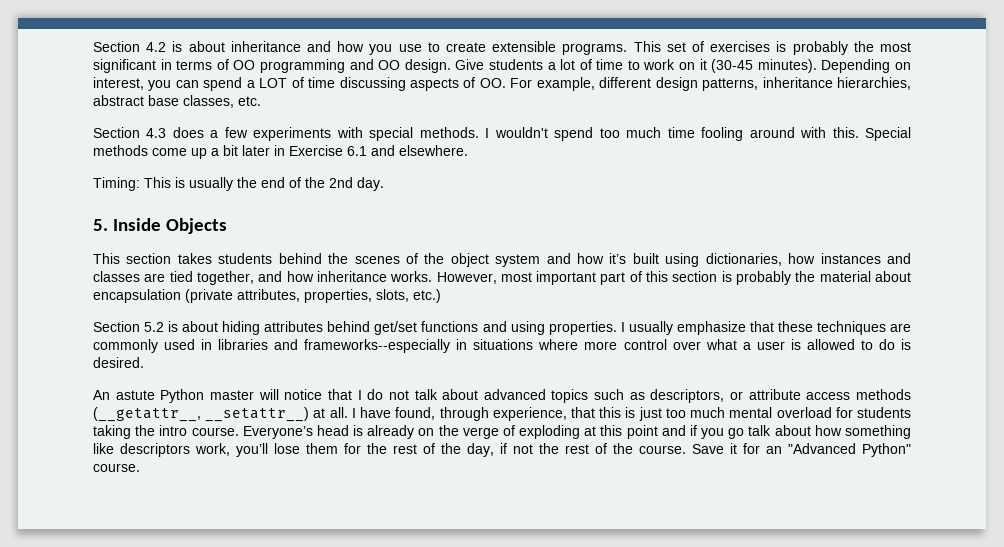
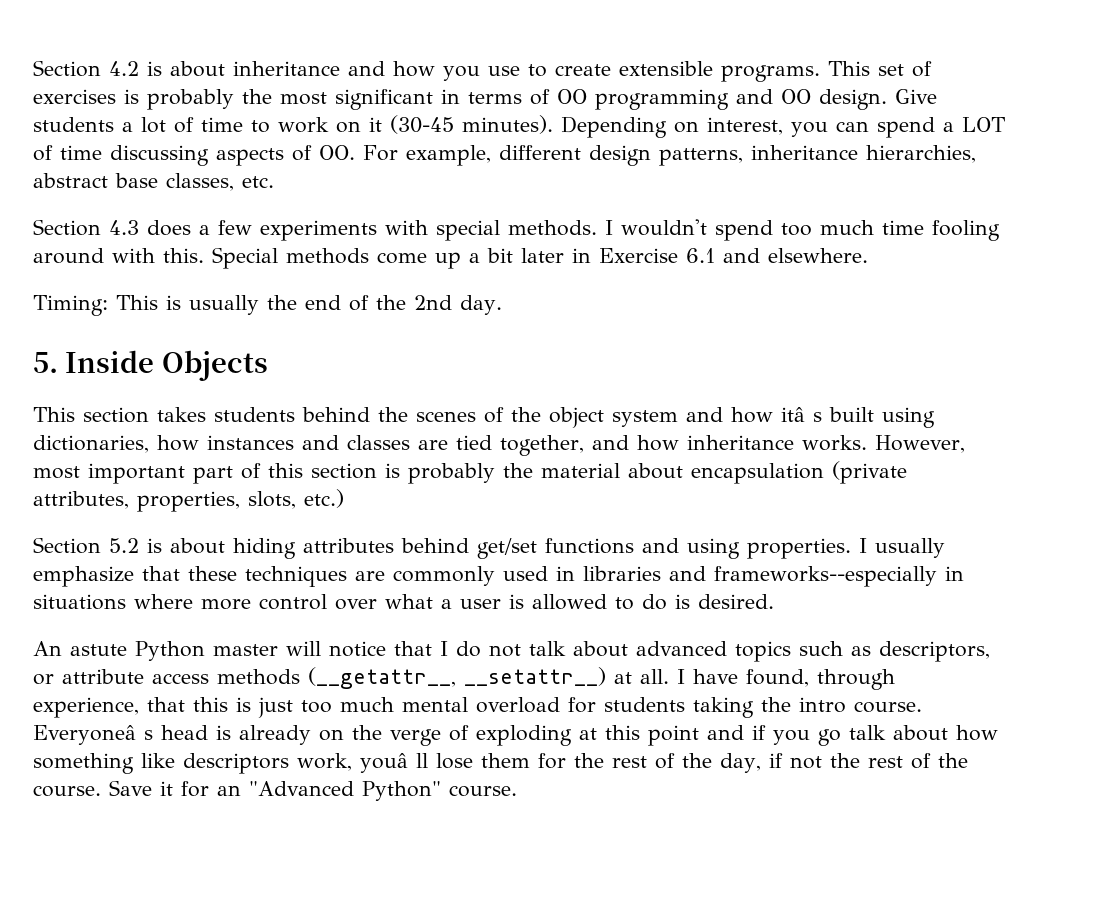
[609,253,627,264] it’s -> [781,407,822,422] itâ s
[242,426,313,439] Everyone’s -> [33,725,153,745] Everyoneâ s
[236,443,268,457] you’ll -> [360,753,428,773] youâ ll

